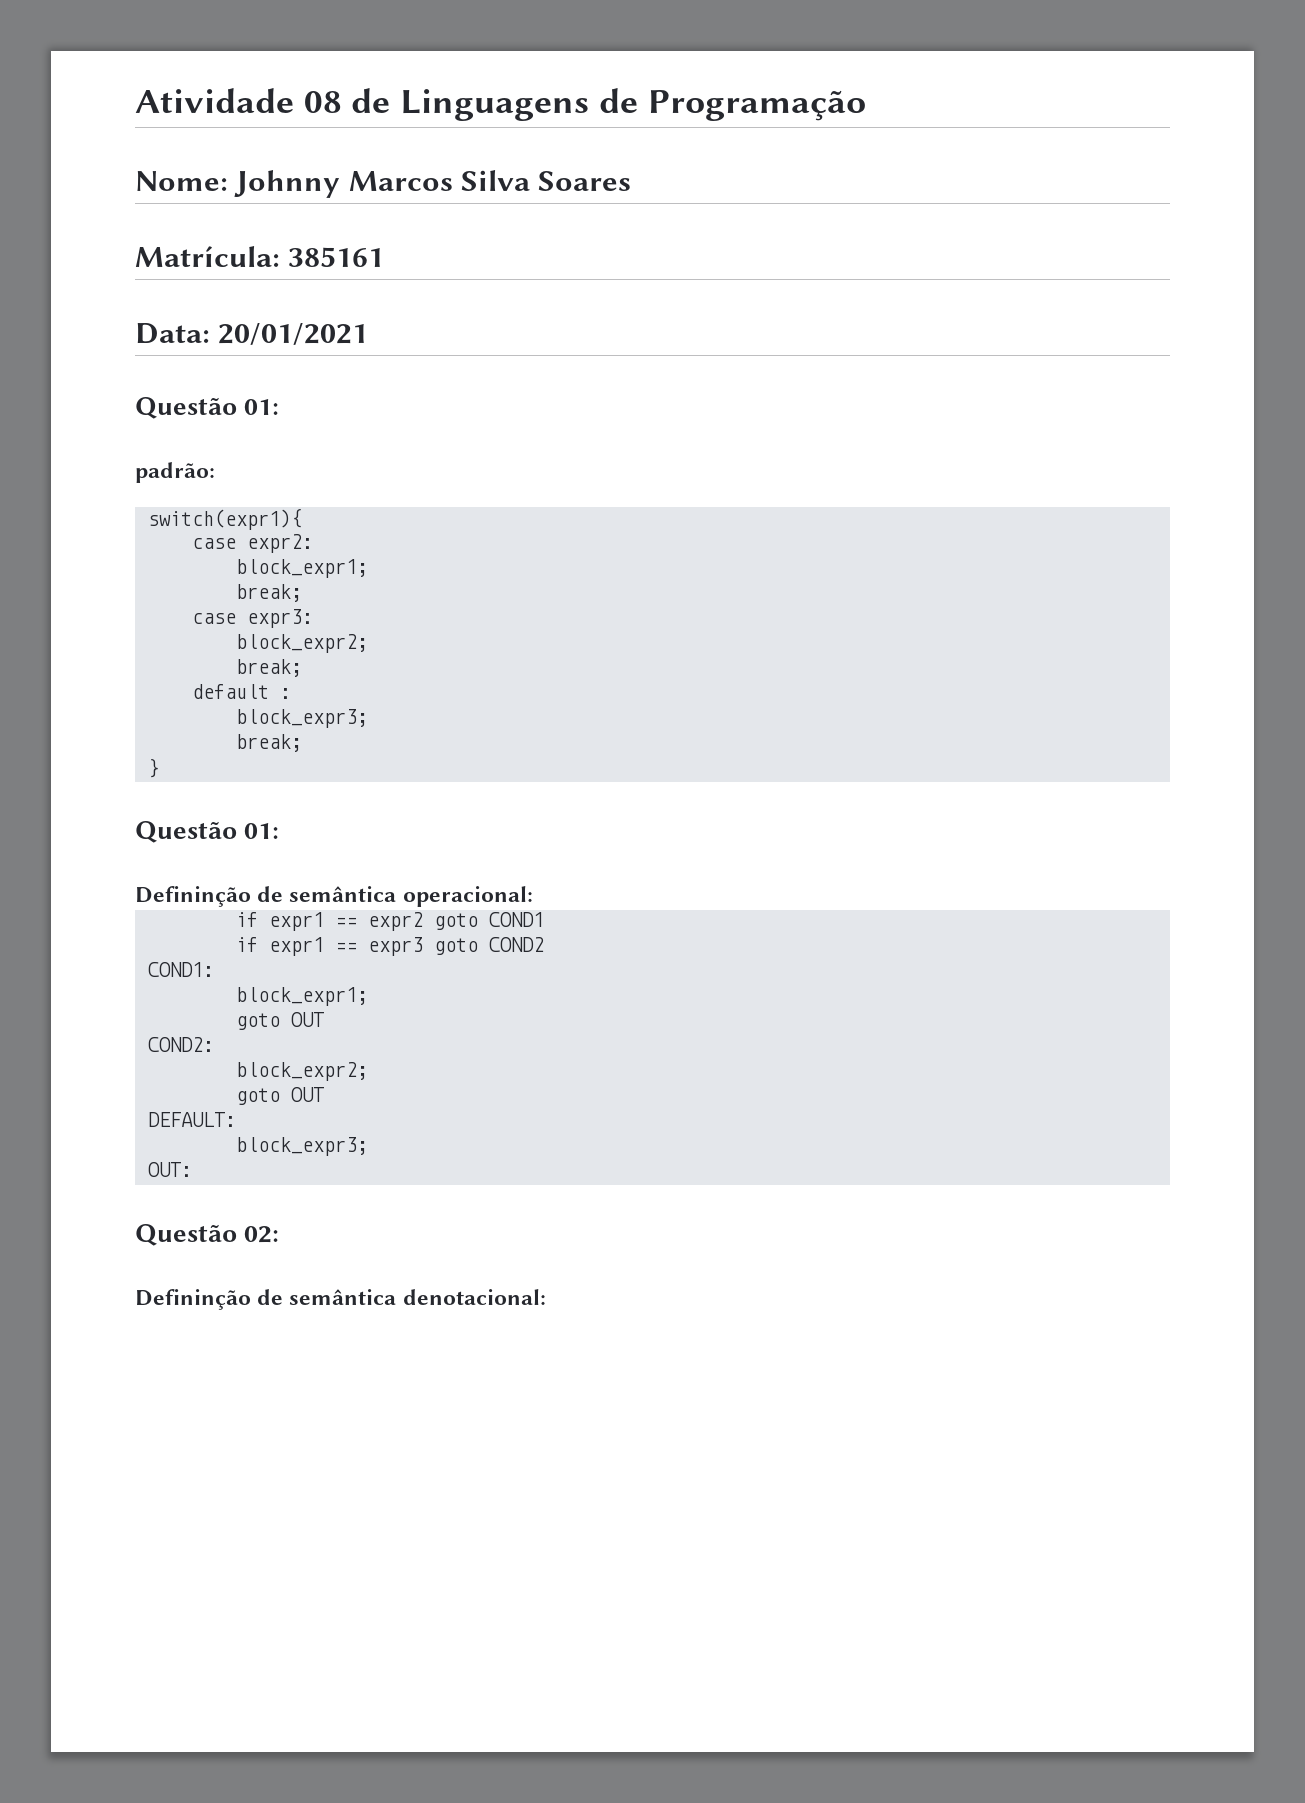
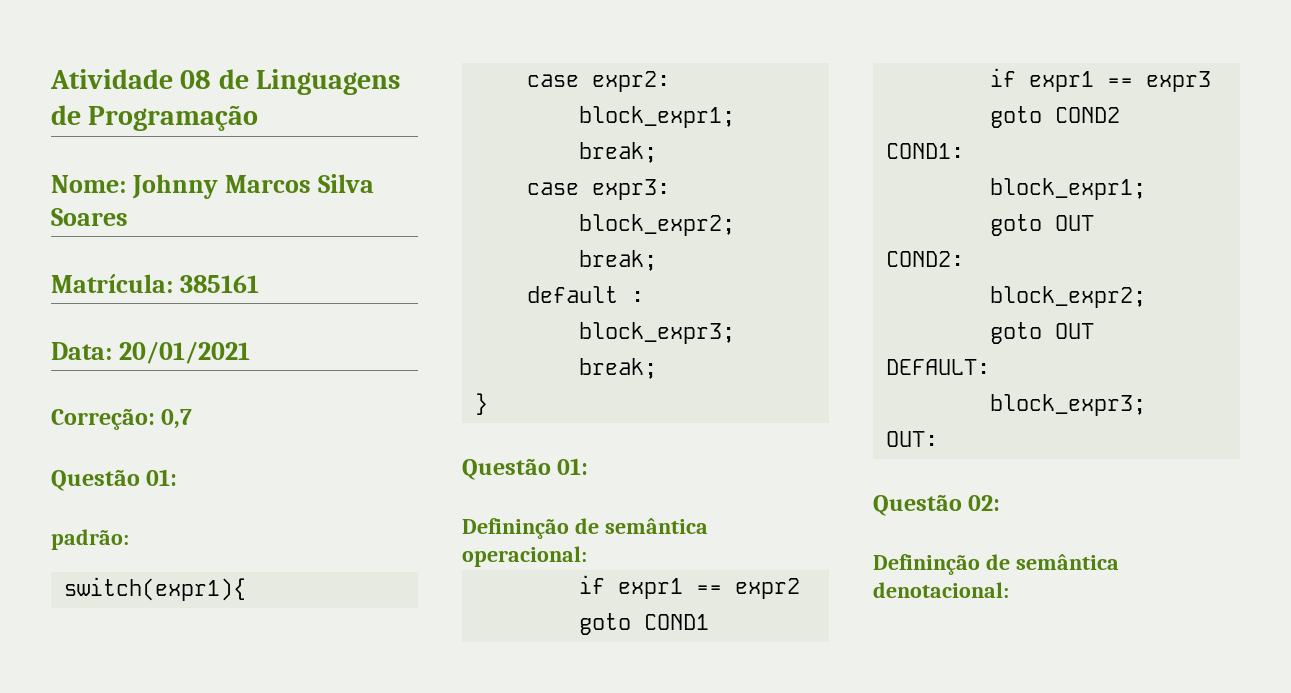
(369, 334) none -> [51,408,193,430] // Correção: 0,7

